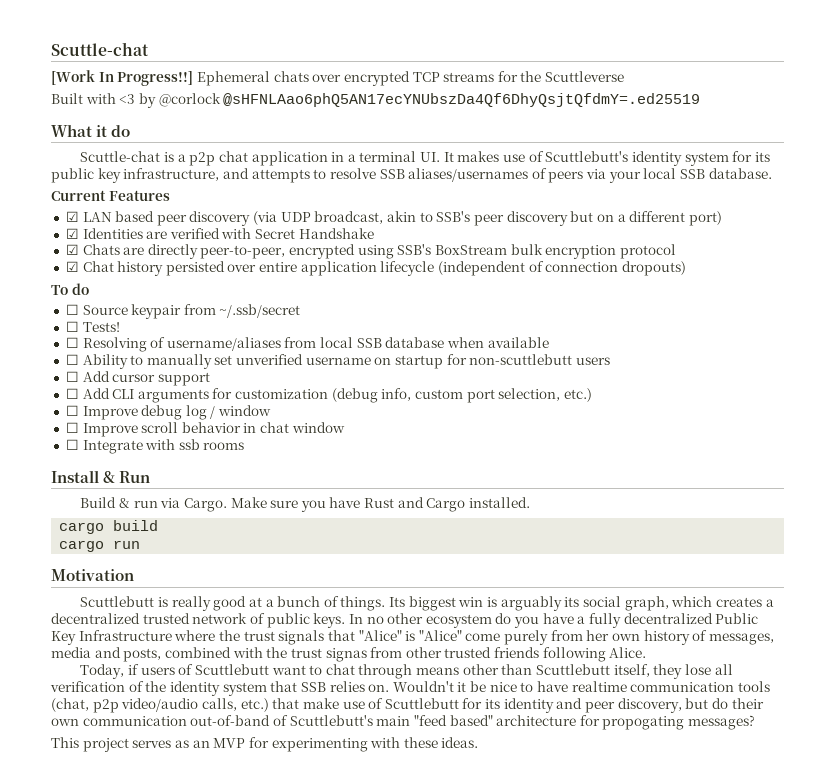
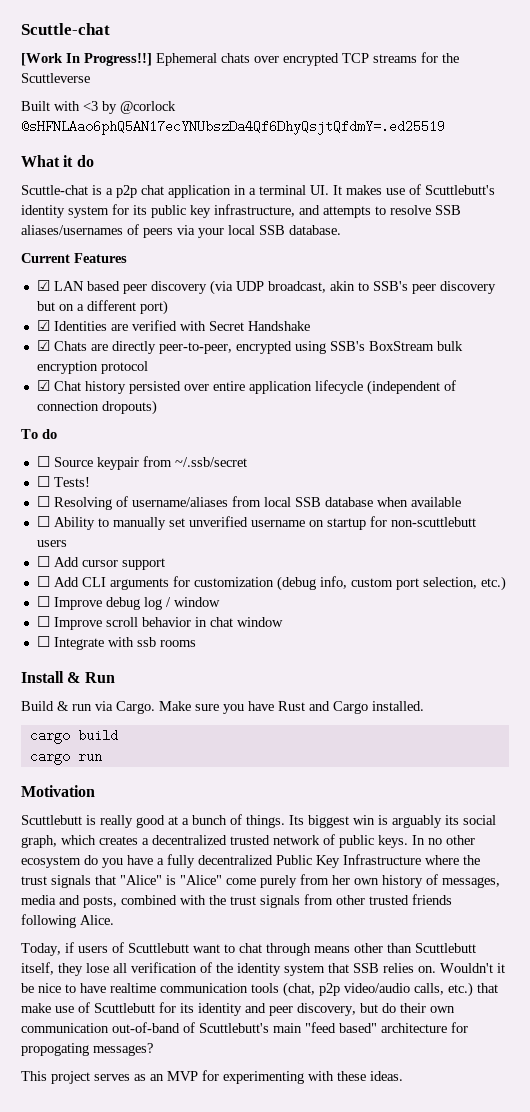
[325,648,367,662] signas -> [260,895,300,908] signals

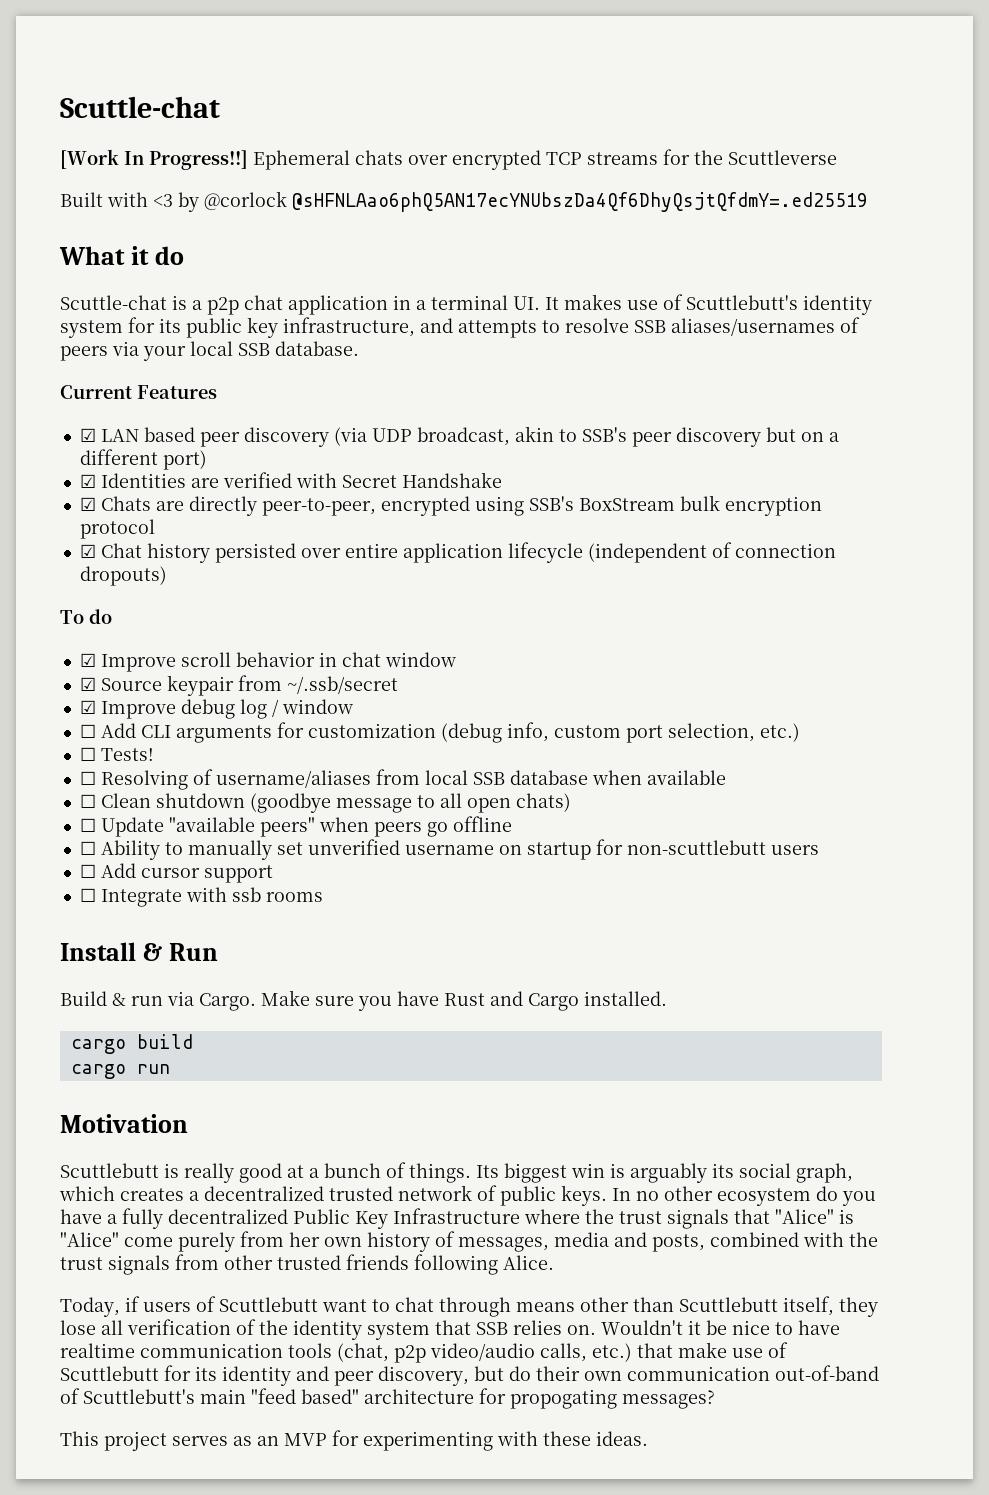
[36,456,247,470] ☐ Source keypair from ~/.ssb/secret -> [79,652,456,672] [79,675,398,696] [79,699,353,719] [79,722,800,743] ☑ Improve scroll behavior in chat window // ☑ Source keypair from ~/.ssb/secret // ☑ Improve debug log / window // ☐ Add CLI arguments for customization (debug info, custom port selection, etc.)
(461, 502) none -> [79,793,571,813] [79,816,512,837] // ☐ Clean shutdown (goodbye message to all open chats) // ☐ Update "available peers" when peers go offline
[36,576,506,591] [36,596,220,610] [36,616,283,630] // ☐ Add CLI arguments for customization (debug info, custom port selection, etc.) // ☐ Improve debug log / window // ☐ Improve scroll behavior in chat window -> (273, 874) none

